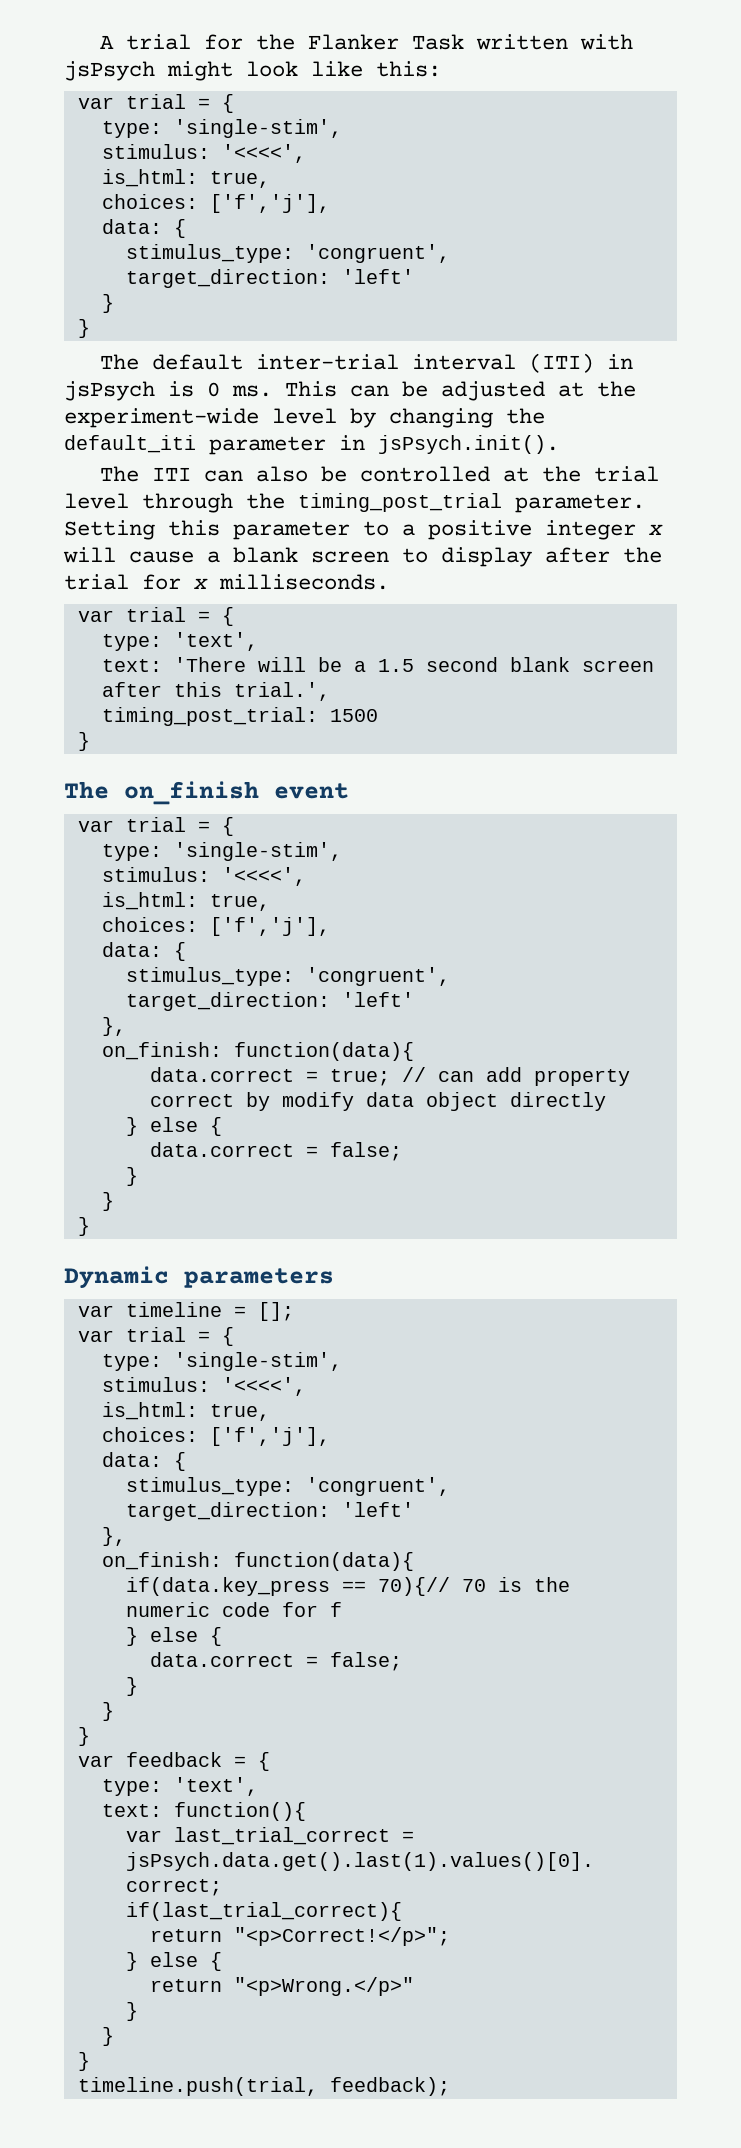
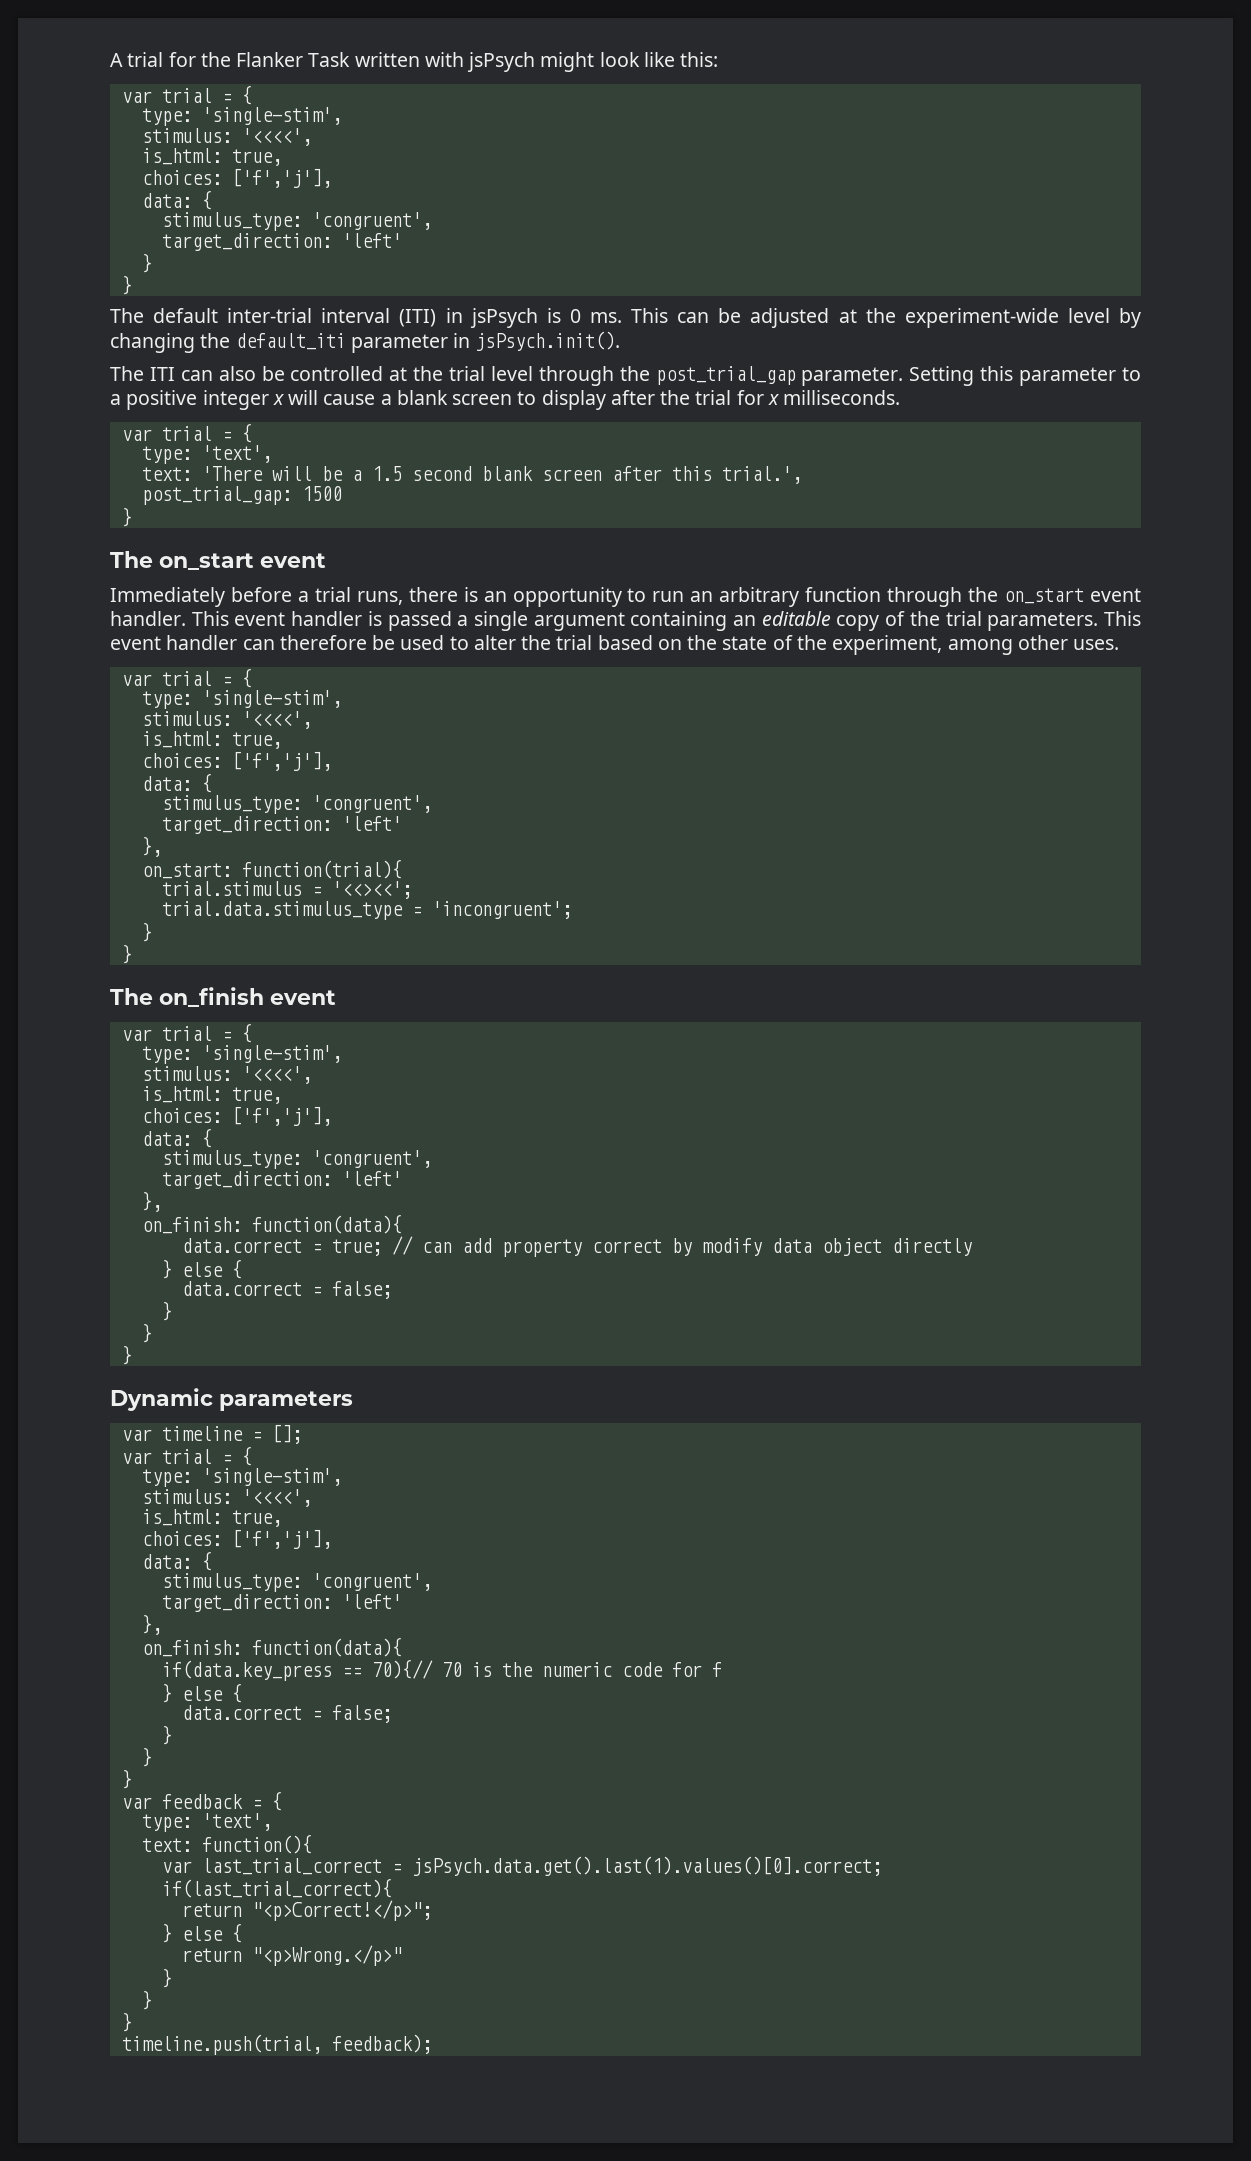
[298,493,502,512] timing_post_trial -> [655,366,796,385] post_trial_gap
[101,707,318,726] timing_post_trial: -> [141,486,292,505] post_trial_gap:
(90, 741) none -> [110,551,326,570] [110,587,1142,607] [110,611,1142,631] [110,635,1120,655] [121,668,252,688] [141,690,342,709] [141,711,312,729] [141,731,282,749] [141,751,332,771] [141,773,212,793] [161,795,432,814] [161,816,402,834] [141,836,162,857] [141,859,402,879] [161,881,412,899] [161,901,572,920] [141,922,152,942] [121,944,132,964] // The on_start event // Immediately before a trial runs, there is an opportunity to run an arbitrary function through the on_start event handler. This event handler is passed a single argument containing an editable copy of the trial parameters. This event handler can therefore be used to alter the trial based on the state of the experiment, among other uses. // var trial = { // type: 'single-stim', // stimulus: '<<<<', // is_html: true, // choices: ['f','j'], // data: { // stimulus_type: 'congruent', // target_direction: 'left' // }, // on_start: function(trial){ // trial.stimulus = '<<><<'; // trial.data.stimulus_type = 'incongruent'; // } // }

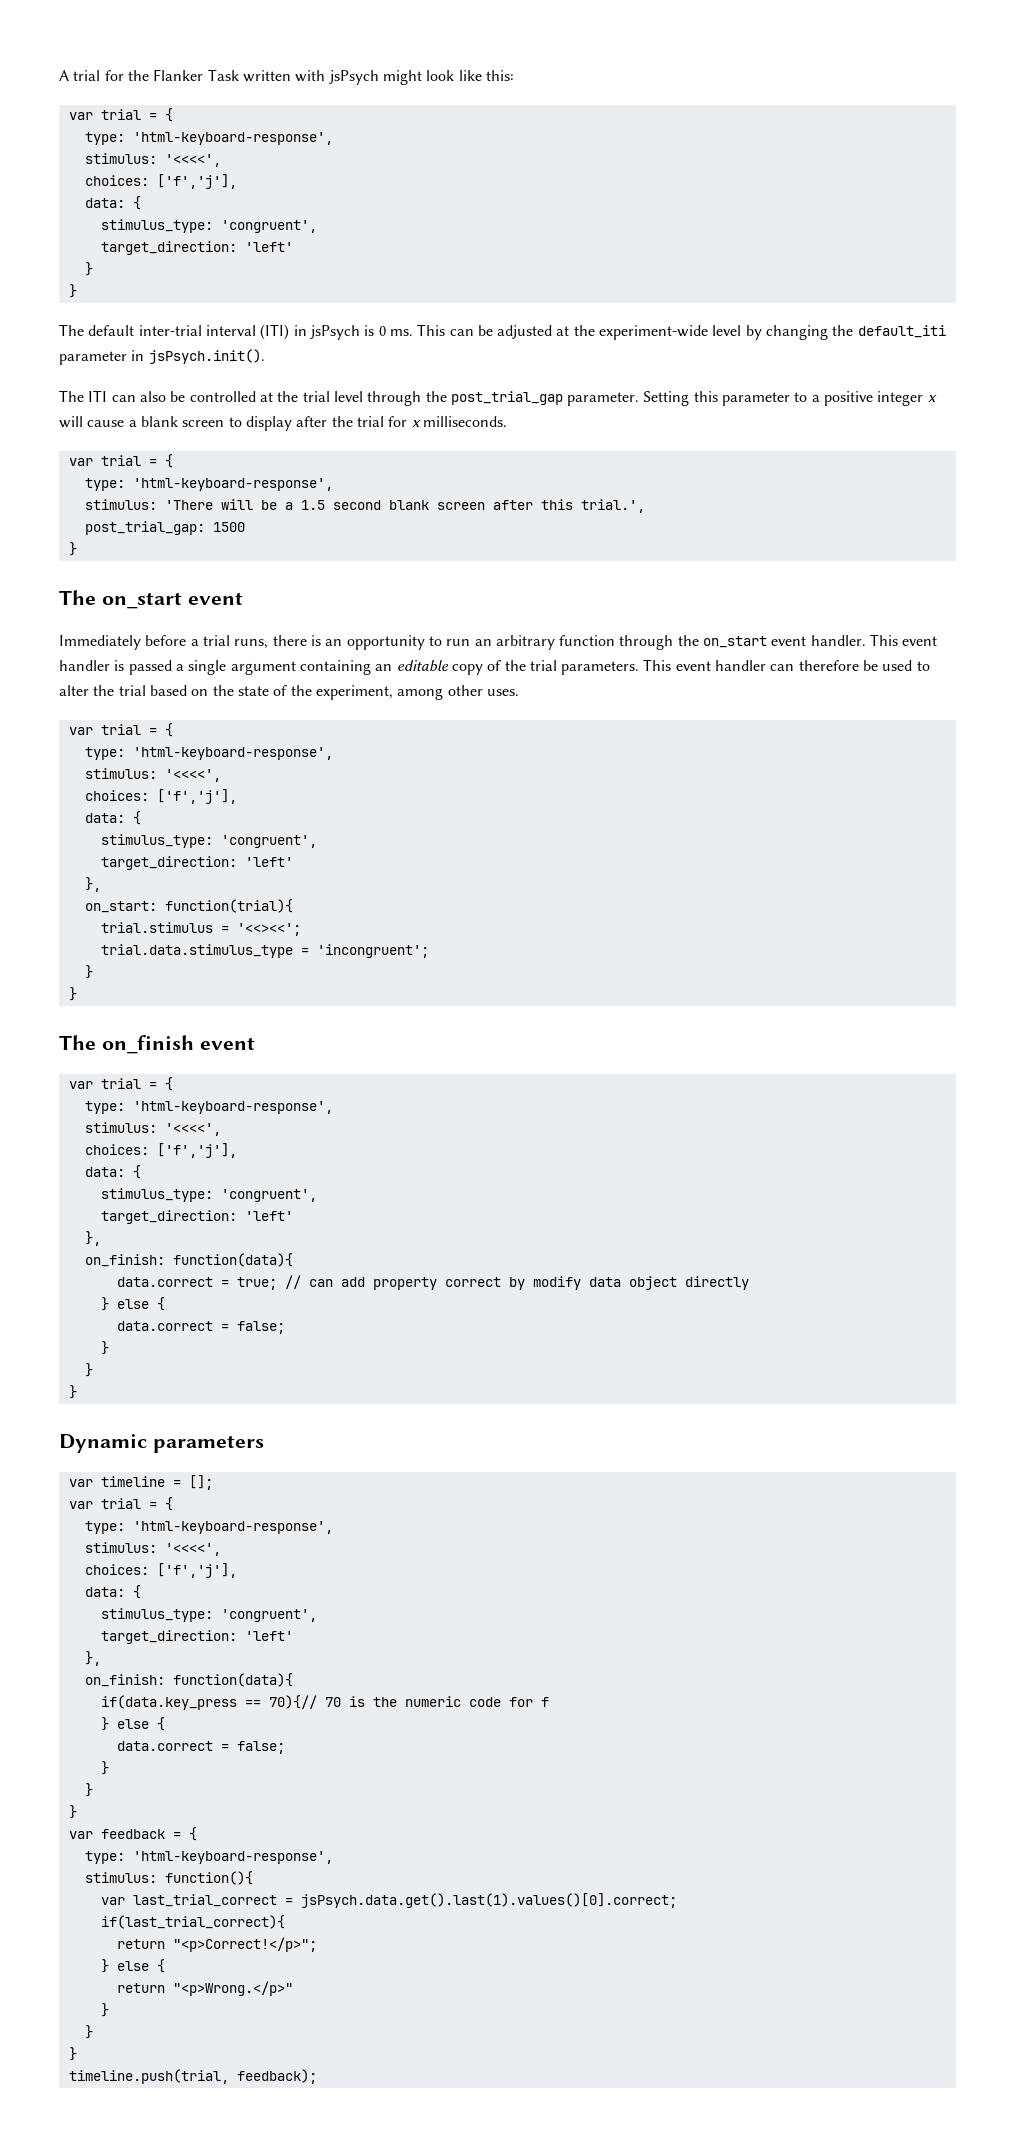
[201,107,342,125] [141,128,312,146] [141,148,282,166] 'single-stim', // stimulus: '<<<<', // is_html: true, -> [132,132,333,145] [84,153,221,167] 'html-keyboard-response', // stimulus: '<<<<',
[201,445,272,463] [141,467,192,481] 'text', // text: -> [132,478,333,491] [84,499,157,510] 'html-keyboard-response', // stimulus:
[201,690,342,708] [141,711,312,729] [141,731,282,749] 'single-stim', // stimulus: '<<<<', // is_html: true, -> [132,747,333,760] [84,768,221,782] 'html-keyboard-response', // stimulus: '<<<<',
[201,1045,342,1063] [141,1066,312,1084] [141,1086,282,1104] 'single-stim', // stimulus: '<<<<', // is_html: true, -> [132,1101,333,1114] [84,1122,221,1136] 'html-keyboard-response', // stimulus: '<<<<',
[201,1468,342,1486] [141,1489,312,1507] [141,1509,282,1527] 'single-stim', // stimulus: '<<<<', // is_html: true, -> [132,1521,333,1534] [84,1542,221,1556] 'html-keyboard-response', // stimulus: '<<<<',
[201,1813,272,1831] [141,1838,192,1852] 'text', // text: -> [132,1851,333,1864] [84,1872,157,1883] 'html-keyboard-response', // stimulus:

